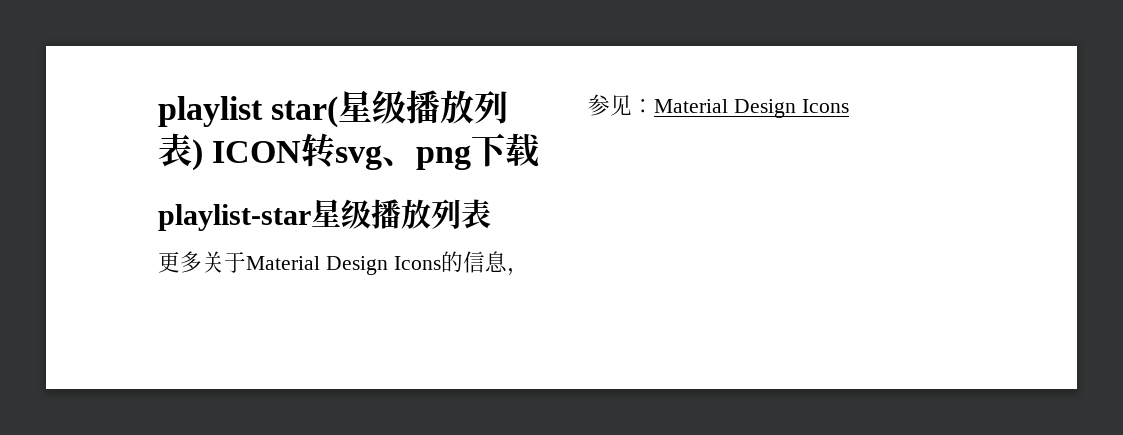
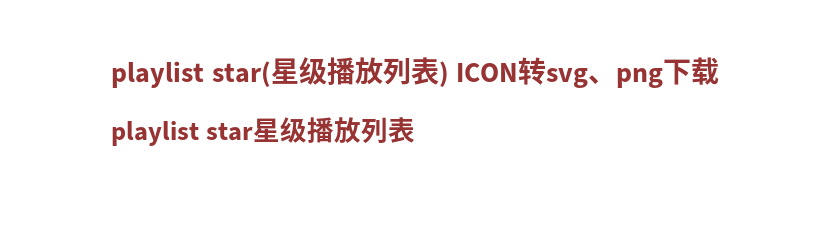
[158,199,491,231] [158,251,529,276] [588,94,849,118] playlist-star星级播放列表 // 更多关于Material Design Icons的信息，参见：Material Design Icons -> [111,117,416,146] playlist star星级播放列表

